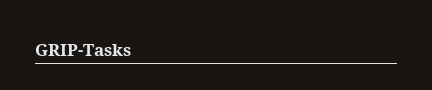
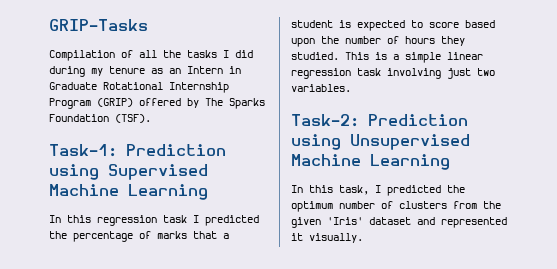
(131, 50) none -> [49,50,253,61] [49,66,241,77] [49,82,229,93] [49,98,265,109] [49,114,151,123] [49,144,226,157] [49,164,208,180] [49,184,208,200] [49,215,259,226] [49,231,229,242] [291,20,495,31] [291,36,465,47] [291,52,483,63] [291,68,495,79] [291,84,351,92] [291,114,468,127] [291,134,470,150] [291,154,450,170] [291,185,465,196] [291,201,501,212] [291,217,507,228] [291,233,363,243] // Compilation of all the tasks I did during my tenure as an Intern in Graduate Rotational Internship Program (GRIP) offered by The Sparks Foundation (TSF). // Task-1: Prediction using Supervised Machine Learning // In this regression task I predicted the percentage of marks that a student is expected to score based upon the number of hours they studied. This is a simple linear regression task involving just two variables. // Task-2: Prediction using Unsupervised Machine Learning // In this task, I predicted the optimum number of clusters from the given 'Iris' dataset and represented it visually.

